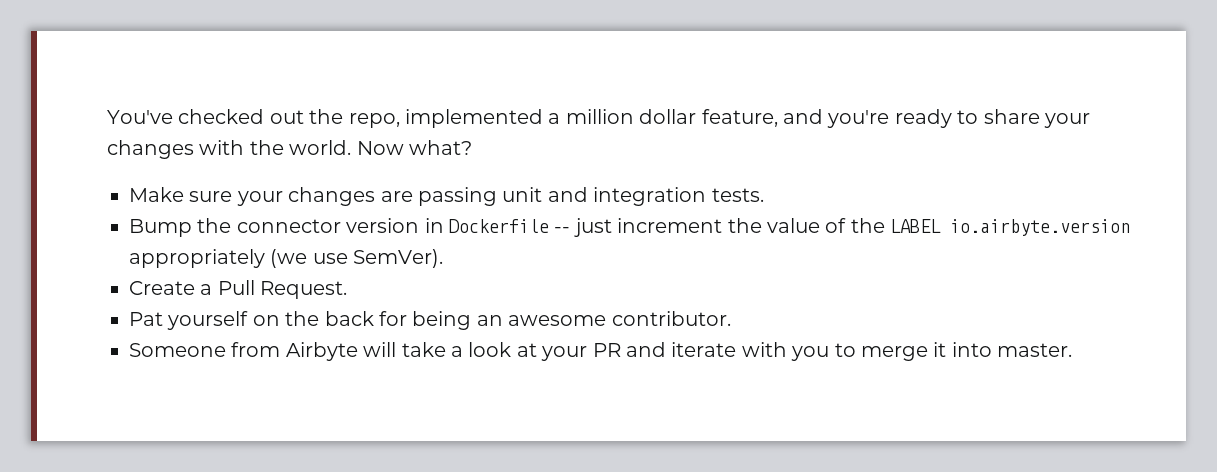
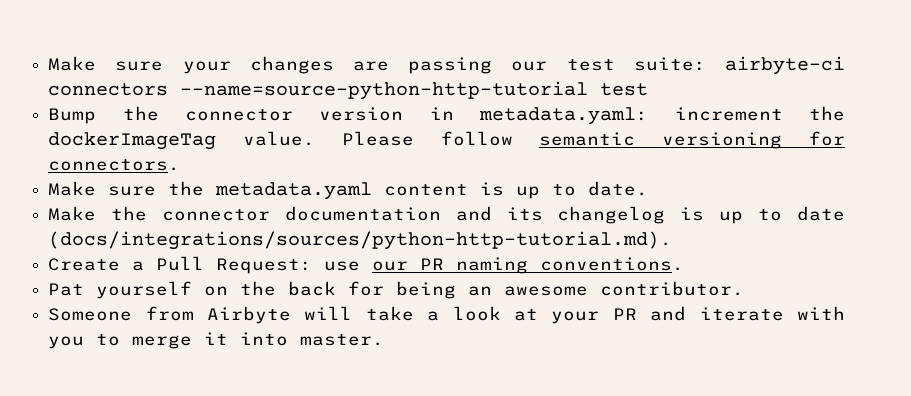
[107,109,1090,128] [107,140,472,159] You've checked out the repo, implemented a million dollar feature, and you're ready to share your changes with the world. Now what? // -> (48, 63) none
[502,187,764,206] unit and integration tests. -> [511,56,845,75] [48,81,649,100] our test suite: airbyte-ci connectors --name=source-python-http-tutorial test
[449,218,1131,237] [129,249,444,268] [129,280,348,299] Dockerfile -- just increment the value of the LABEL io.airbyte.version appropriately (we use SemVer). // Create a Pull Request. -> [479,106,845,125] [48,131,846,150] [48,159,181,171] [48,181,649,200] [48,206,845,224] [48,231,673,250] [48,256,685,274] metadata.yaml: increment the dockerImageTag value. Please follow semantic versioning for connectors. // Make sure the metadata.yaml content is up to date. // Make the connector documentation and its changelog is up to date (docs/integrations/sources/python-http-tutorial.md). // Create a Pull Request: use our PR naming conventions.

